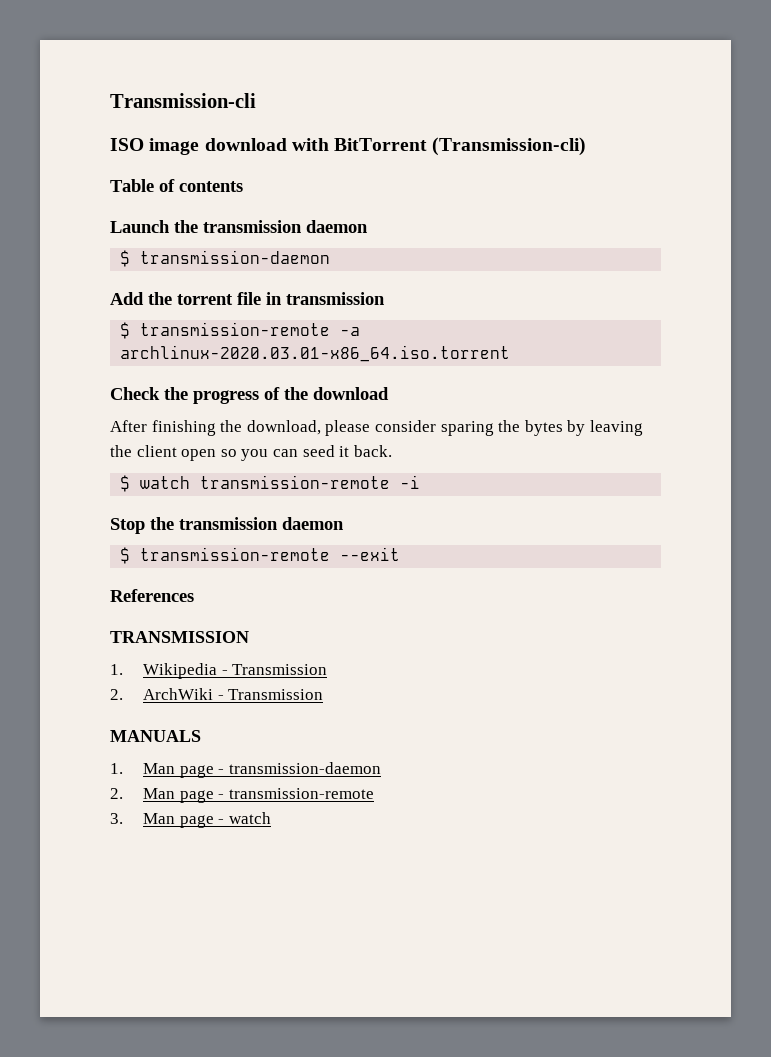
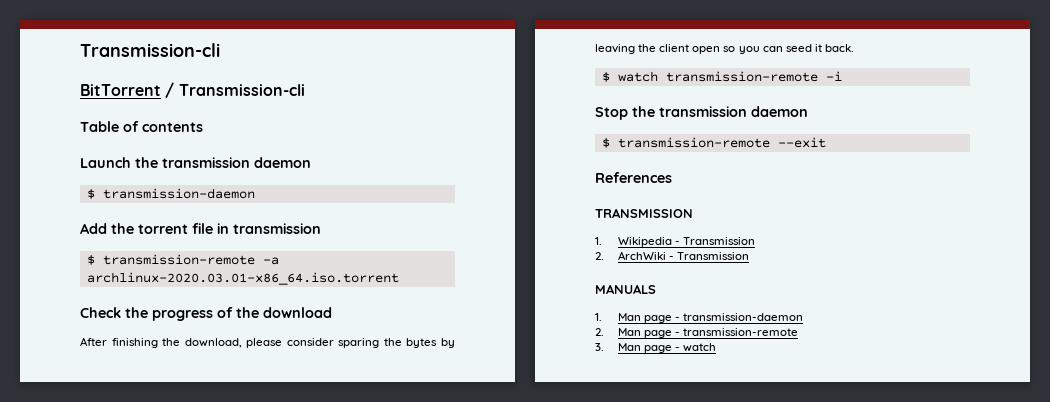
[110,93,256,108] [110,137,587,156] Transmission-cli // ISO image download with BitTorrent (Transmission-cli) -> [80,43,220,57] [80,82,305,98] Transmission-cli // BitTorrent / Transmission-cli

